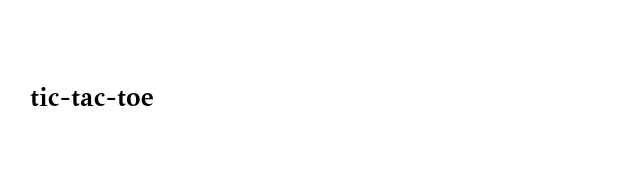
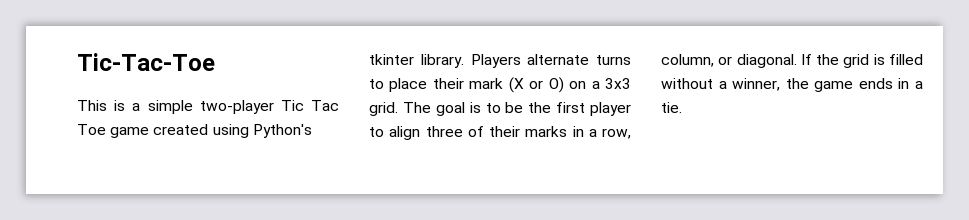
[30,87,154,107] tic-tac-toe -> [77,53,215,71] [77,100,339,114] [77,124,312,138] [369,54,631,68] [369,77,631,93] [369,102,631,116] [369,126,631,140] [661,54,923,68] [661,78,923,92] [661,102,682,113] Tic-Tac-Toe // This is a simple two-player Tic Tac Toe game created using Python's tkinter library. Players alternate turns to place their mark (X or O) on a 3x3 grid. The goal is to be the first player to align three of their marks in a row, column, or diagonal. If the grid is filled without a winner, the game ends in a tie.

